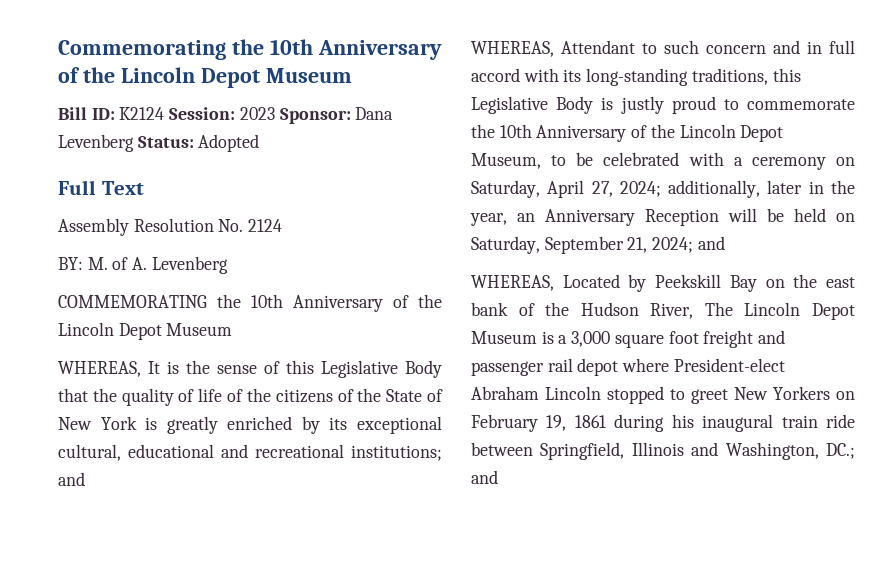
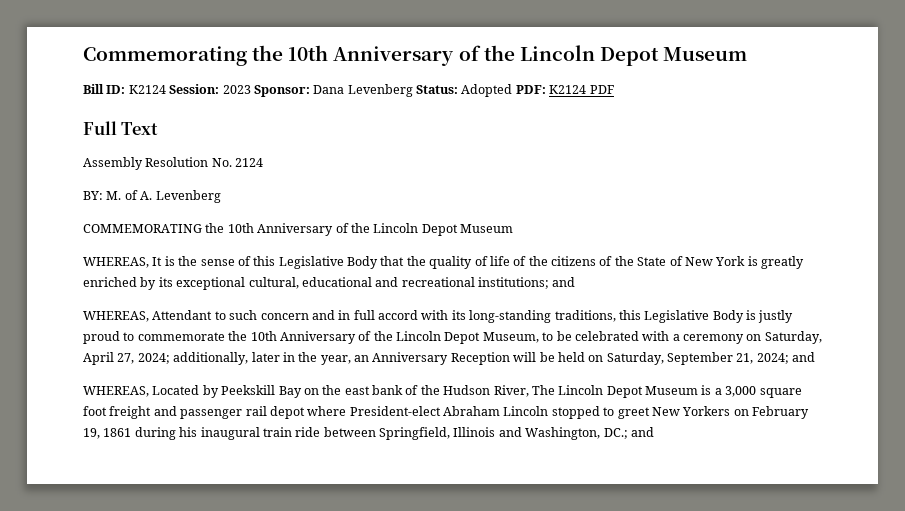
(260, 143) none -> [515,85,614,94] PDF: K2124 PDF

